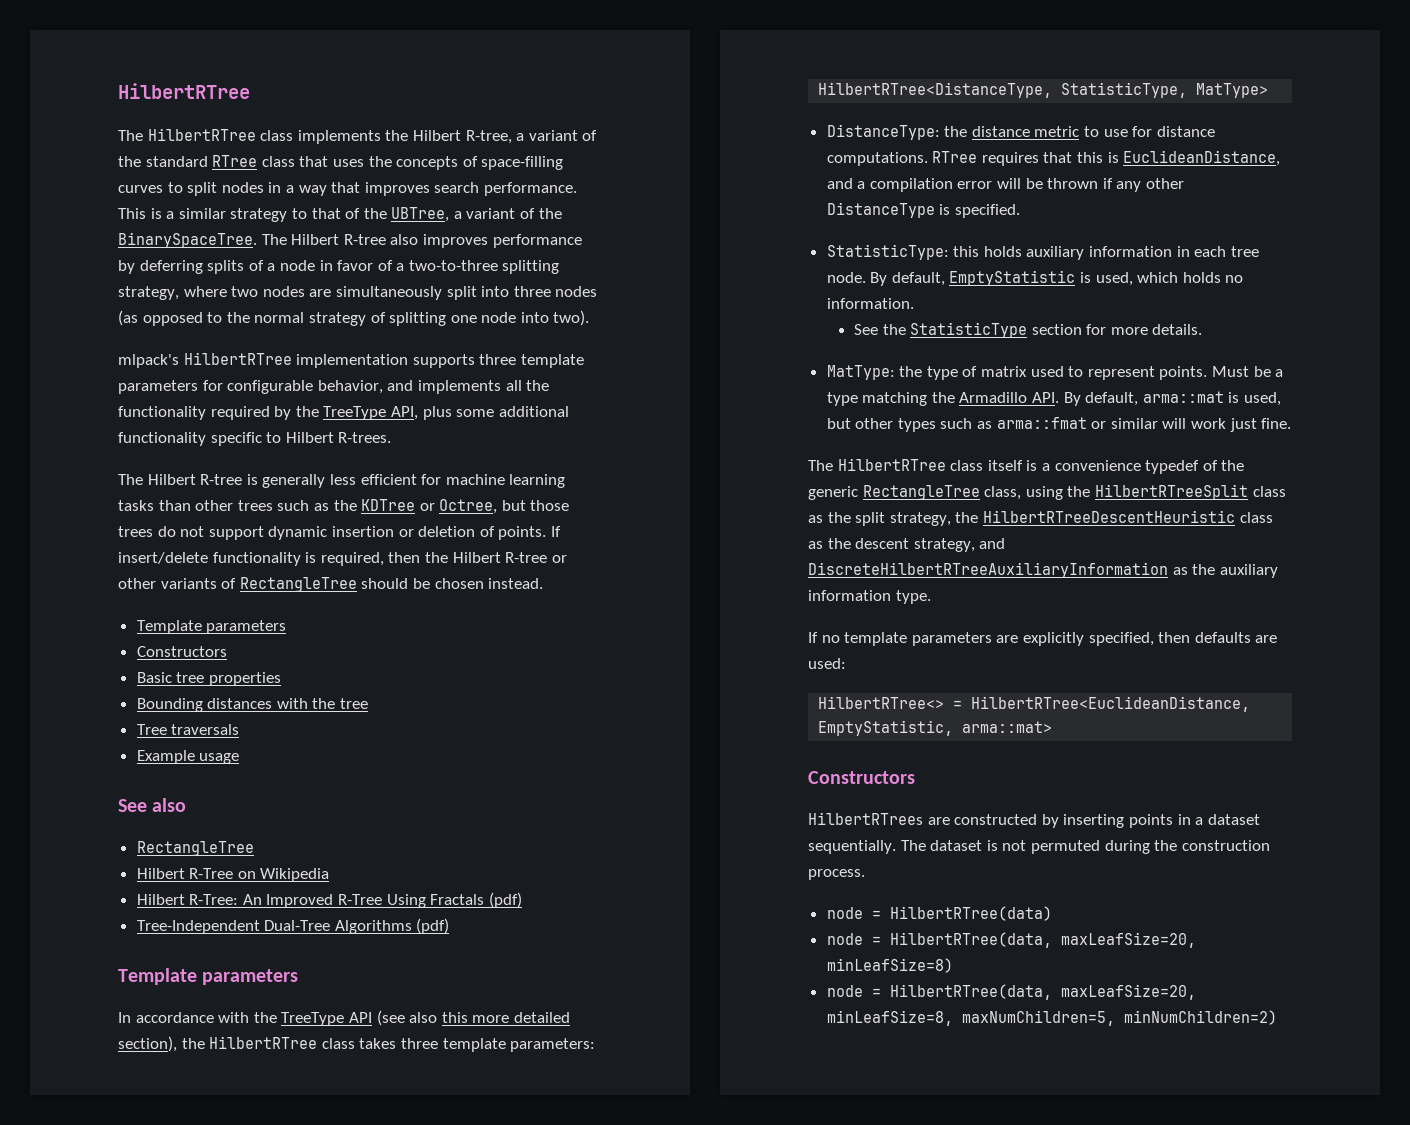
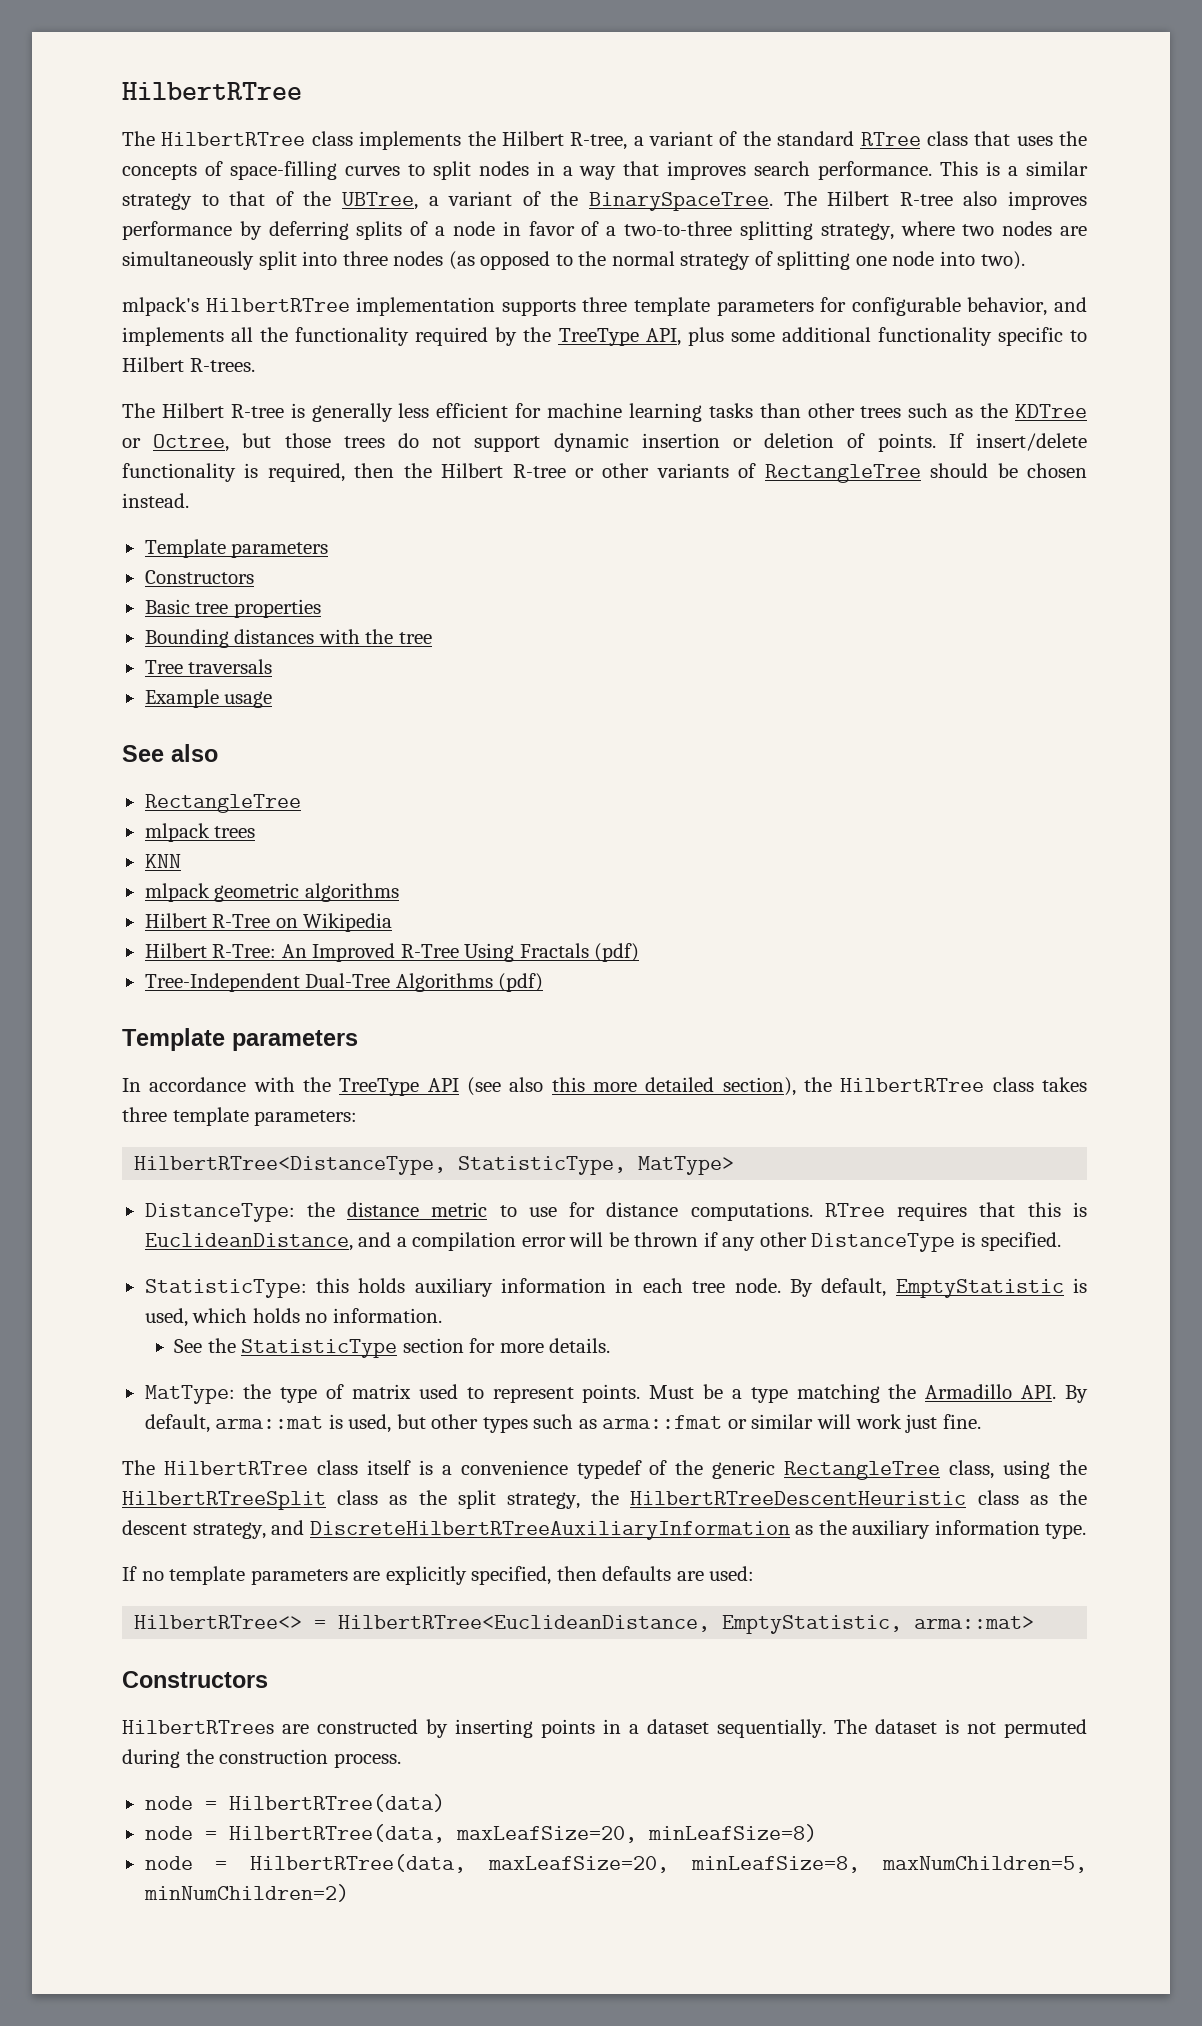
(254, 848) none -> [144,823,256,842] [144,854,181,868] [144,883,399,902] // mlpack trees // KNN // mlpack geometric algorithms

